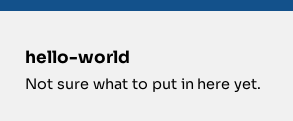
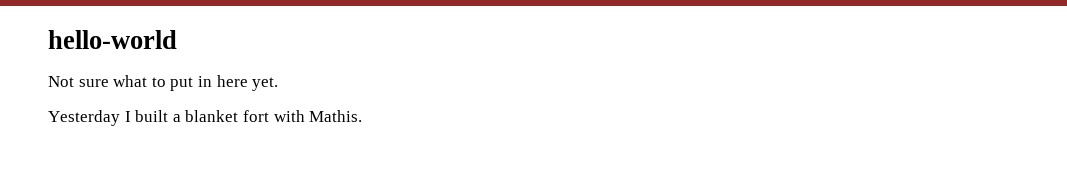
(262, 85) none -> [48,110,363,126] // Yesterday I built a blanket fort with Mathis.

